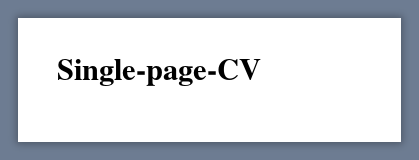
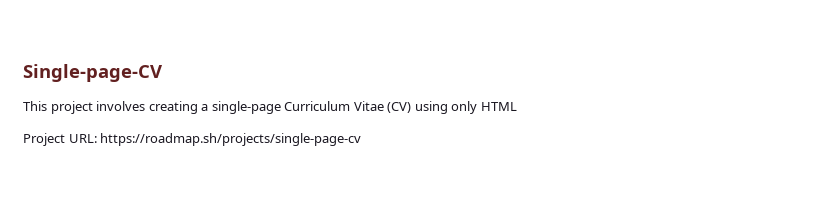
(261, 72) none -> [23,101,517,114] [23,133,362,146] // This project involves creating a single-page Curriculum Vitae (CV) using only HTML // Project URL: https://roadmap.sh/projects/single-page-cv

